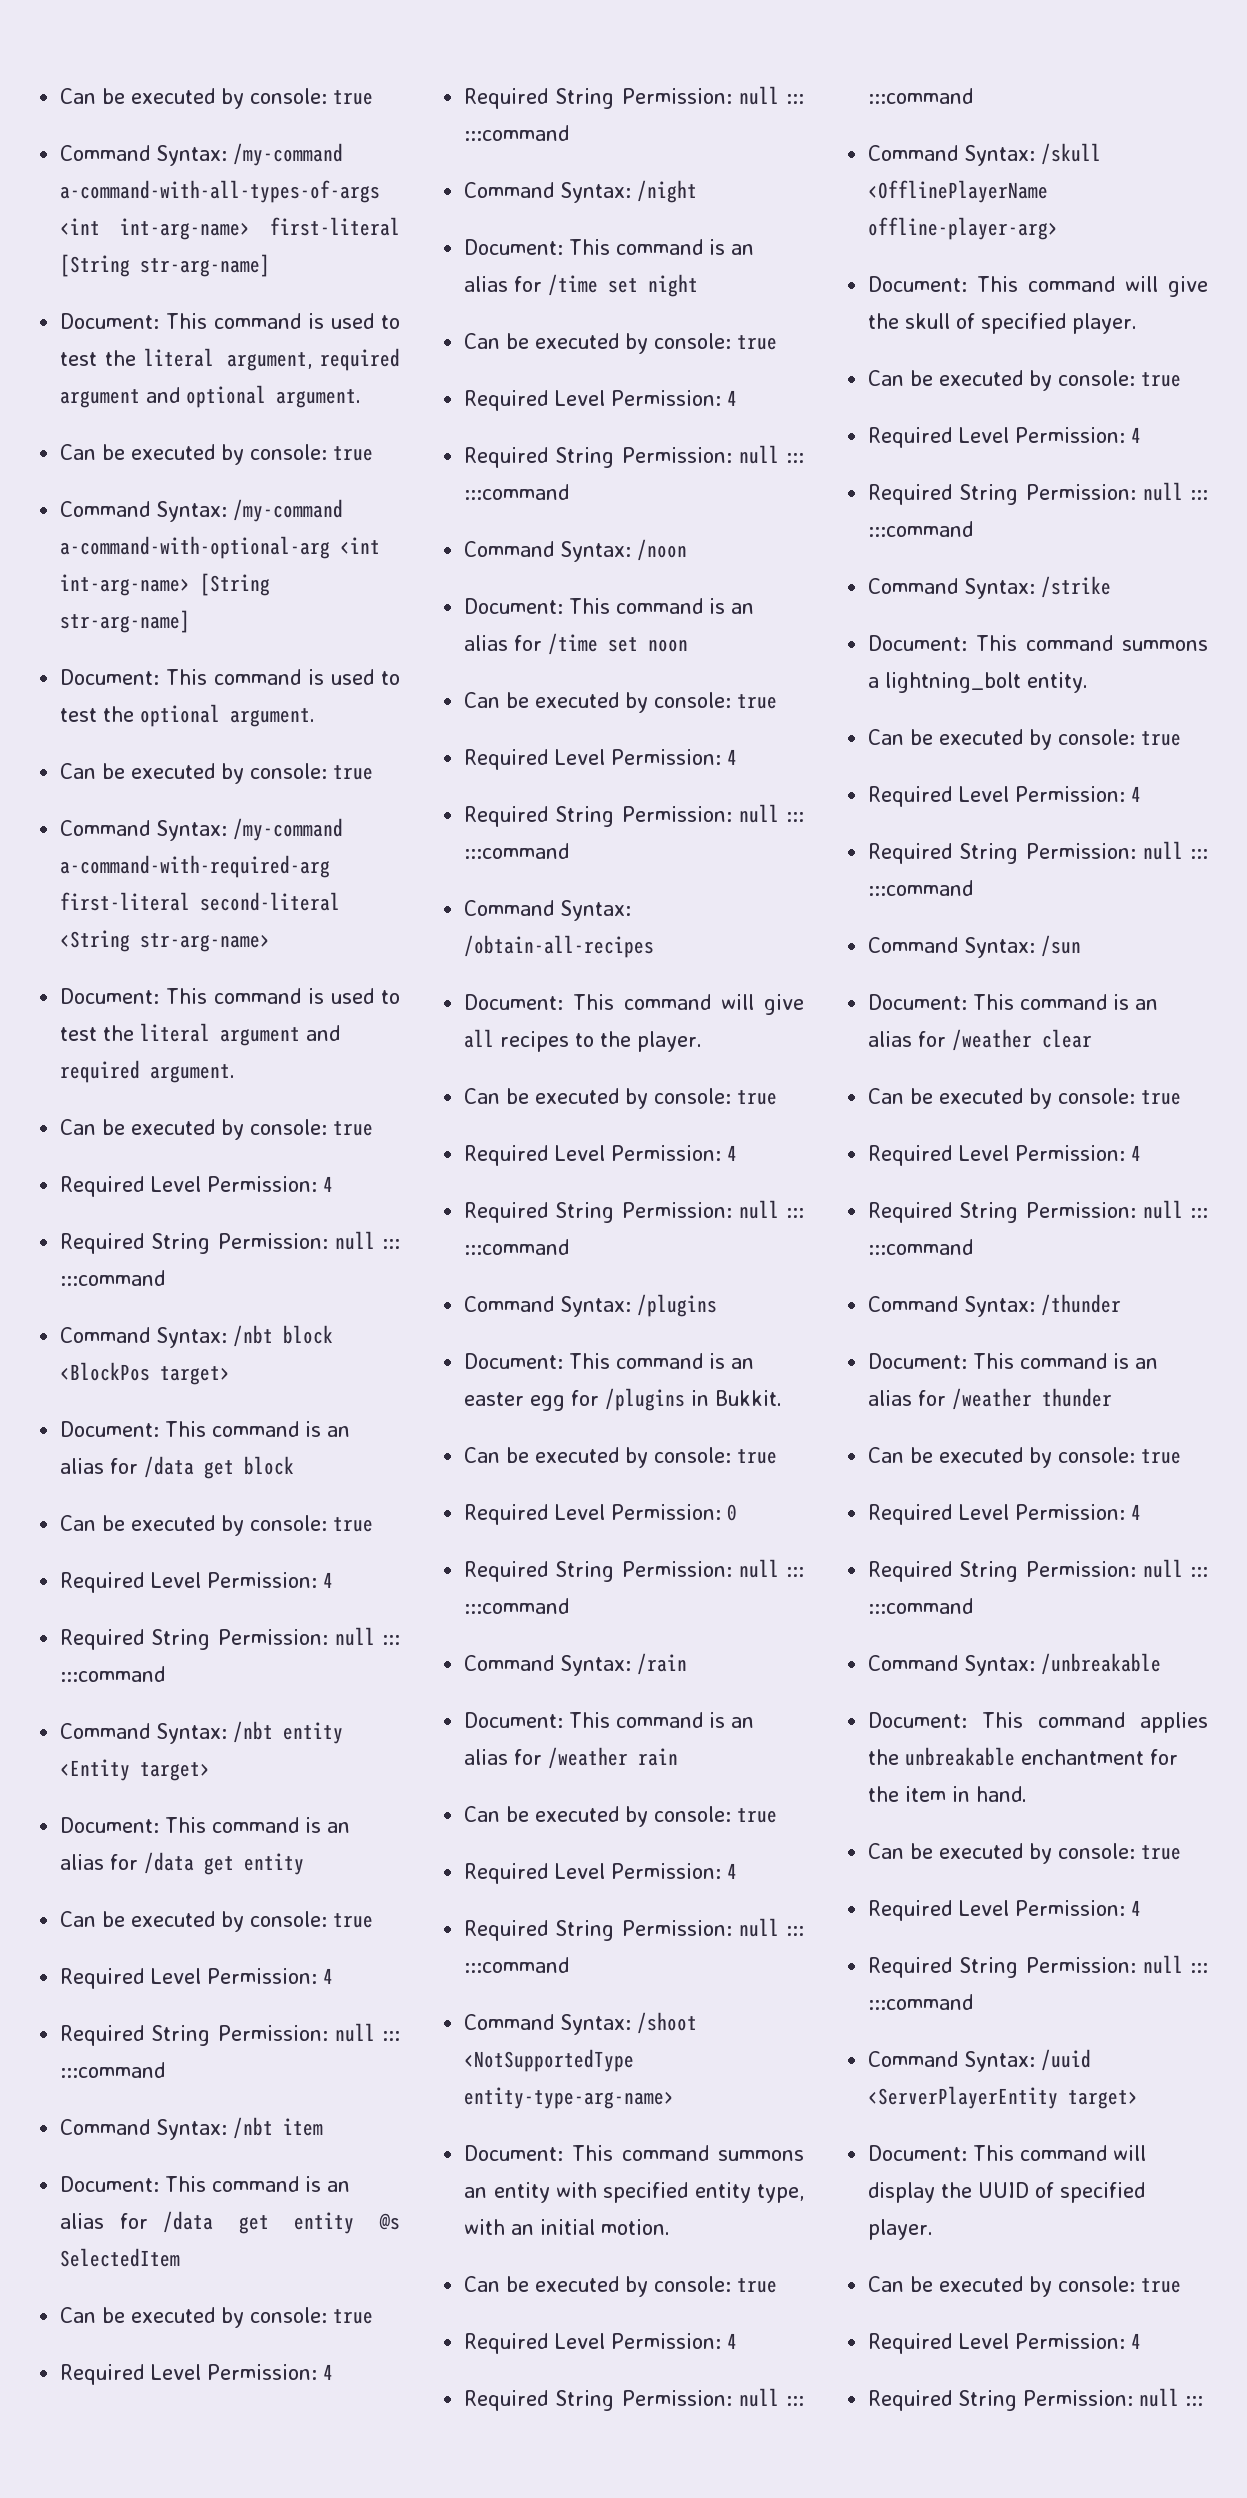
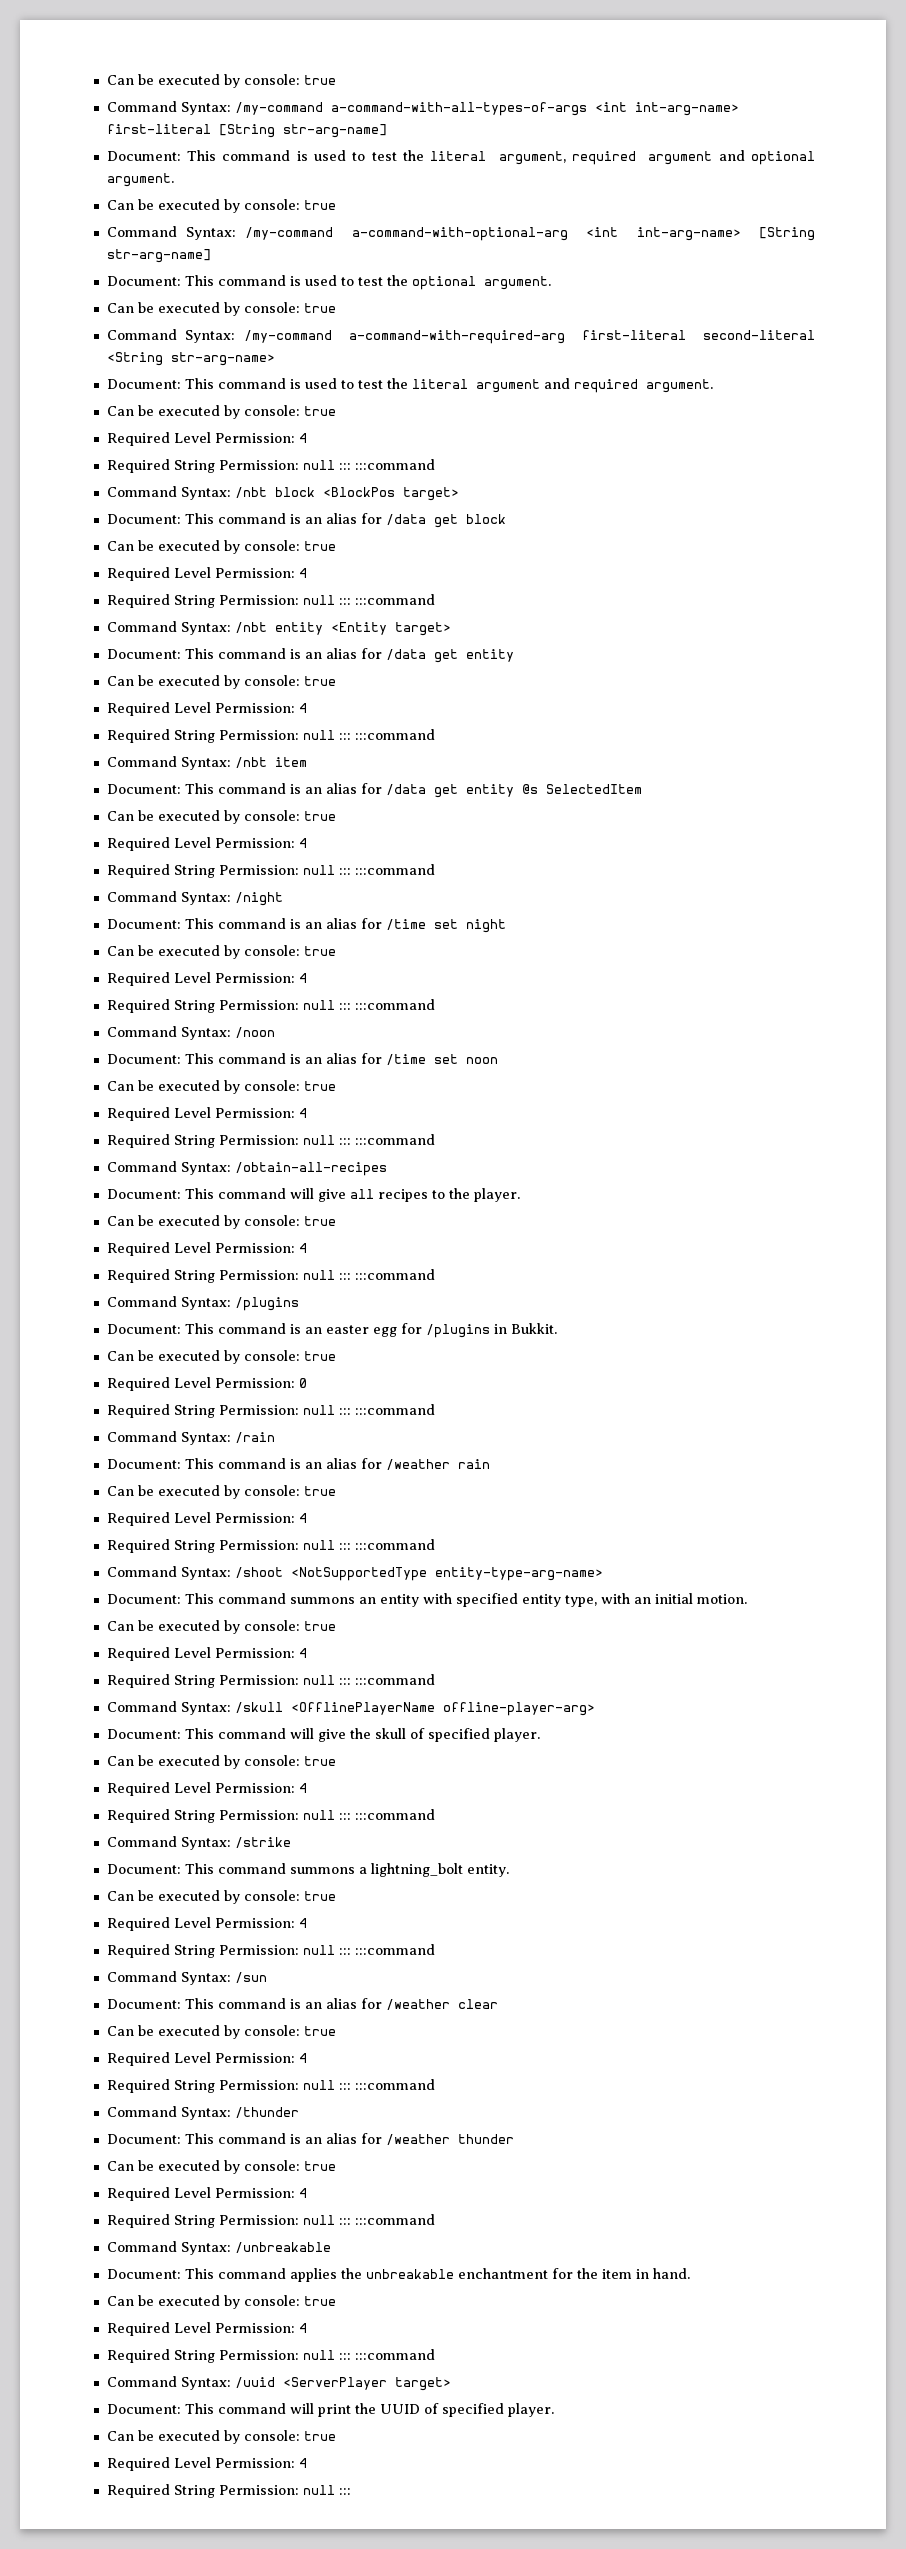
[868,2086,1059,2109] <ServerPlayerEntity -> [282,2377,387,2390] <ServerPlayer
[868,2182,936,2203] display -> [317,2404,351,2417] print

